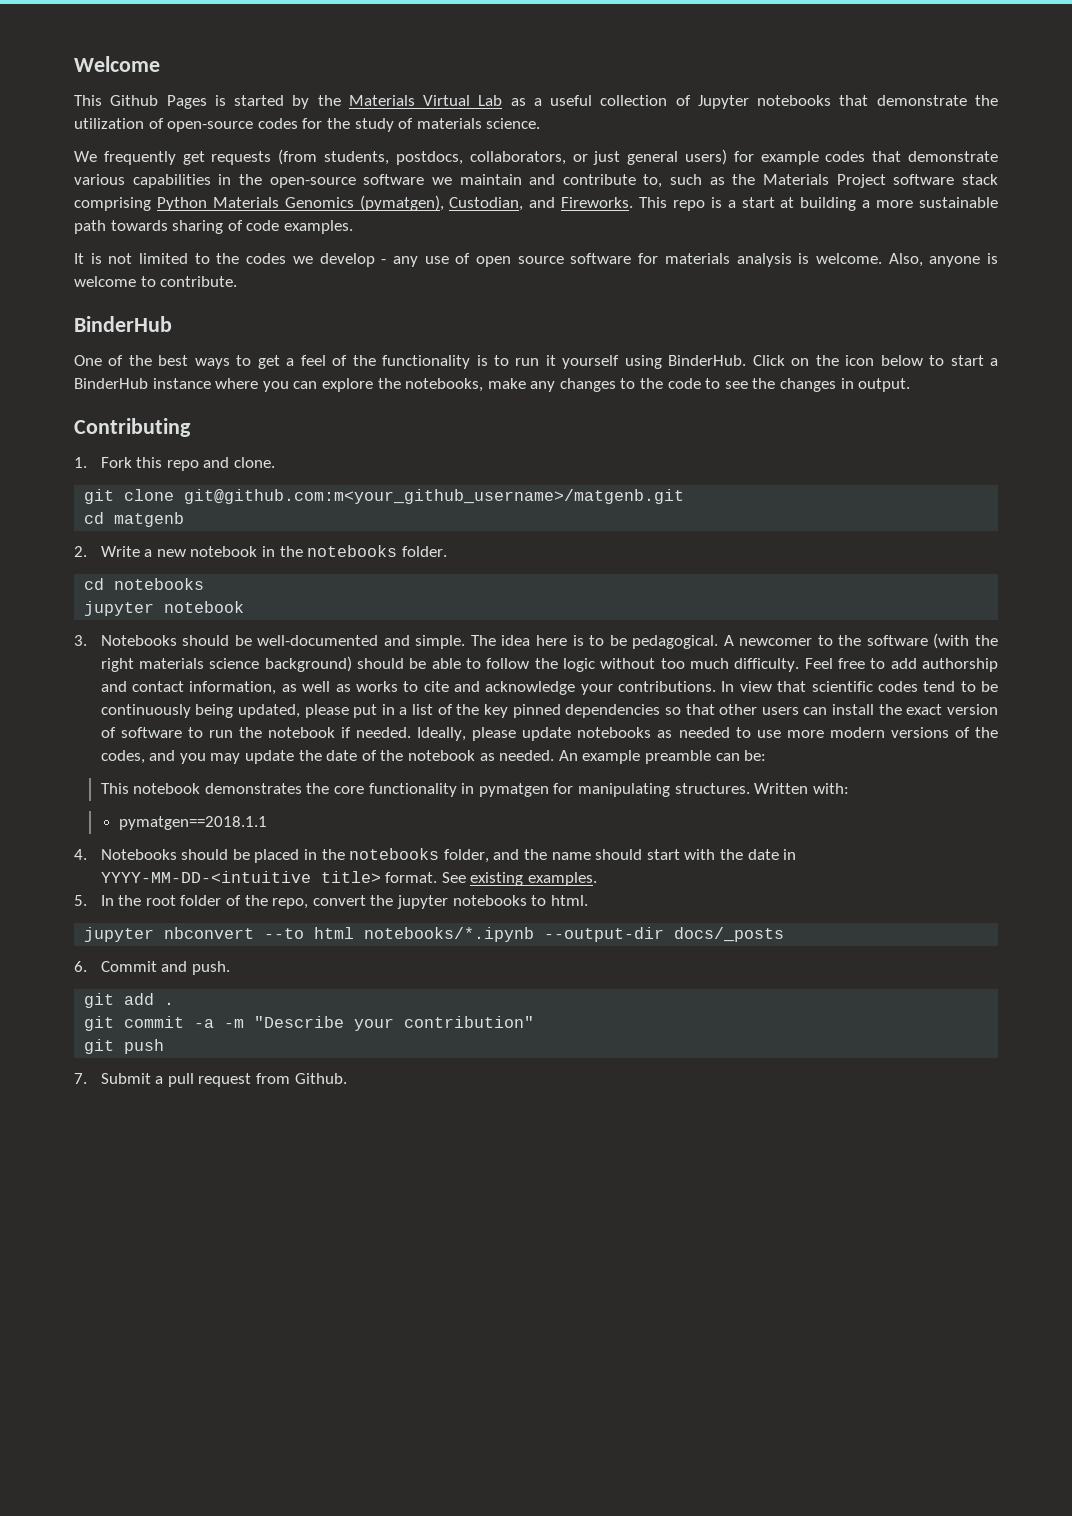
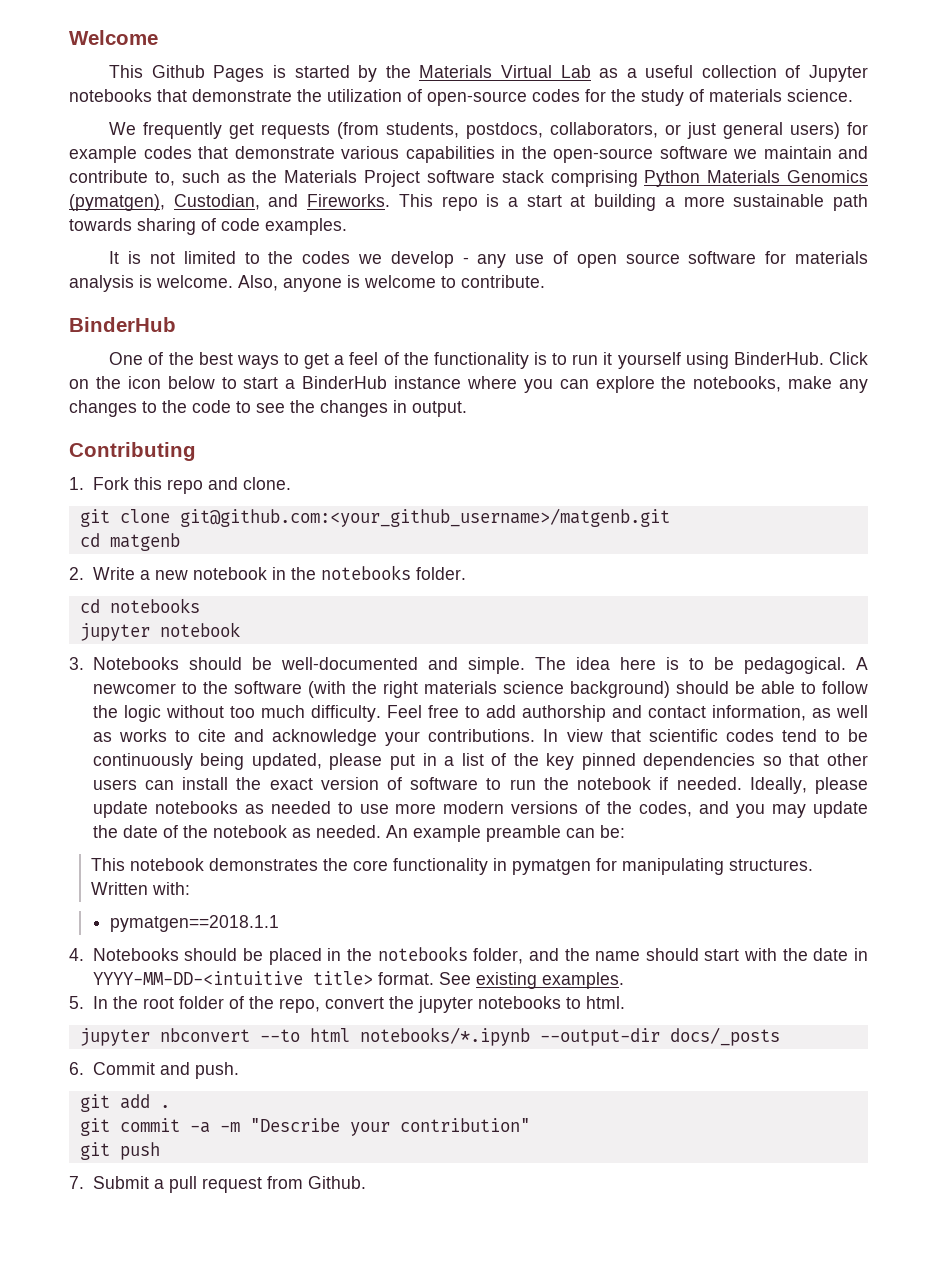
[184,489,685,504] git@github.com:m<your_github_username>/matgenb.git -> [179,508,670,527] git@github.com:<your_github_username>/matgenb.git

